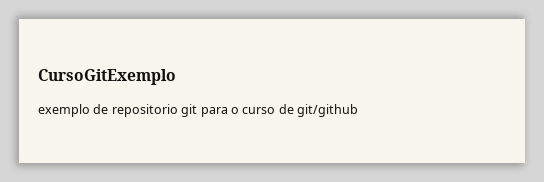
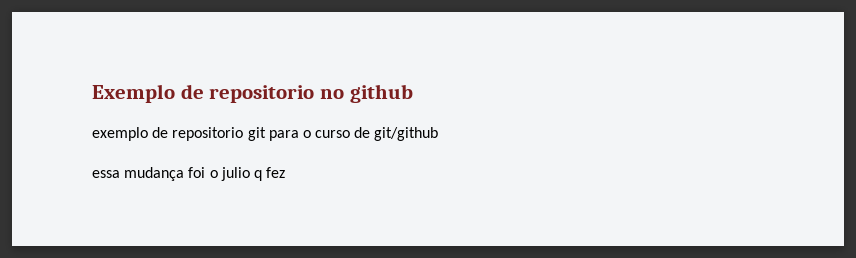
[38,69,176,85] CursoGitExemplo -> [92,84,413,103] Exemplo de repositorio no github
(358, 110) none -> [92,167,286,181] // essa mudança foi o julio q fez

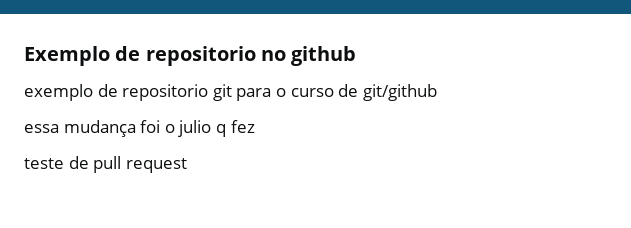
(286, 172) none -> [24,156,187,173] // teste de pull request

